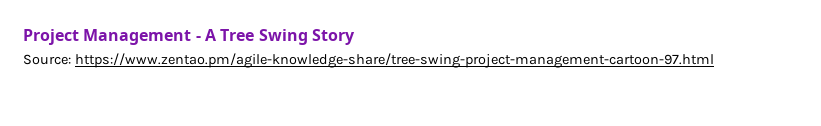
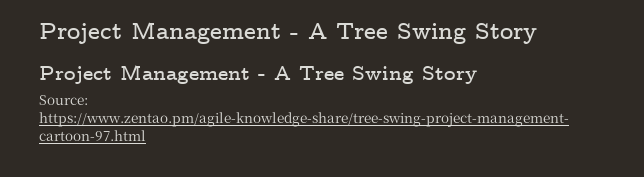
[23,29,355,45] Project Management - A Tree Swing Story -> [39,22,537,44] [39,64,477,84] Project Management - A Tree Swing Story // Project Management - A Tree Swing Story

